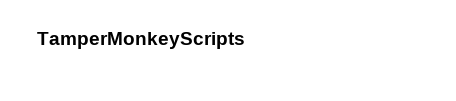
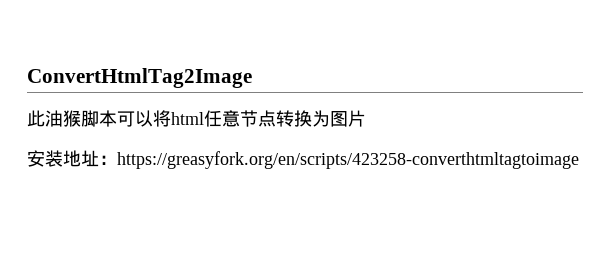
[37,32,245,49] TamperMonkeyScripts -> [27,68,252,88] [27,110,366,127] [27,150,579,169] ConvertHtmlTag2Image // 此油猴脚本可以将html任意节点转换为图片 // 安装地址：https://greasyfork.org/en/scripts/423258-converthtmltagtoimage

